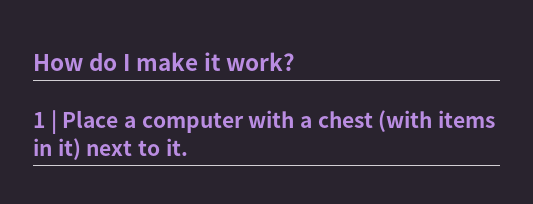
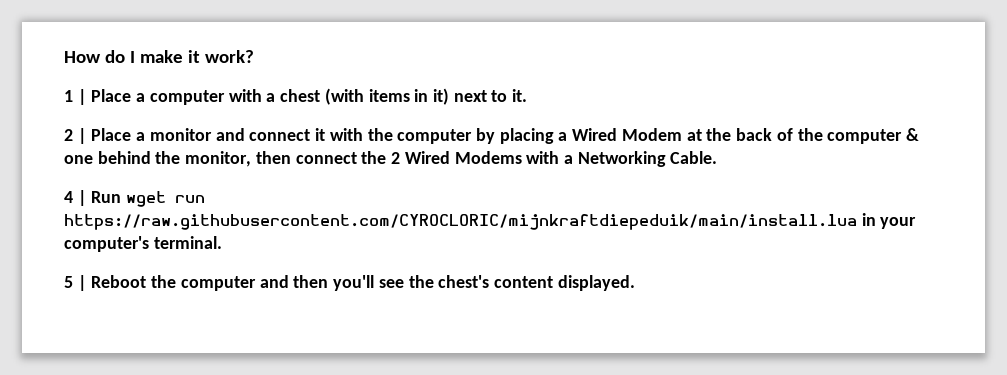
(188, 147) none -> [64,128,919,144] [64,151,718,167] [64,190,206,207] [64,213,917,230] [64,236,222,252] [64,275,635,291] // 2 | Place a monitor and connect it with the computer by placing a Wired Modem at the back of the computer & one behind the monitor, then connect the 2 Wired Modems with a Networking Cable. // 4 | Run wget run https://raw.githubusercontent.com/CYROCLORIC/mijnkraftdiepeduik/main/install.lua in your computer's terminal. // 5 | Reboot the computer and then you'll see the chest's content displayed.

